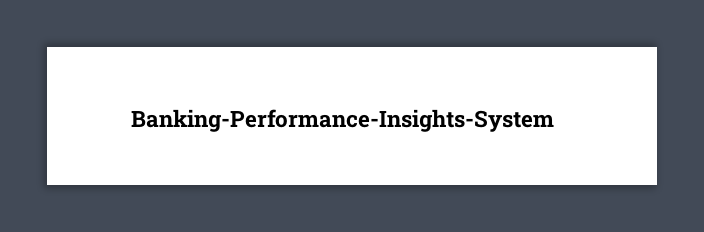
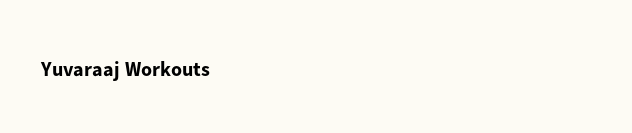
[131,109,554,132] Banking-Performance-Insights-System -> [40,61,211,81] Yuvaraaj Workouts

